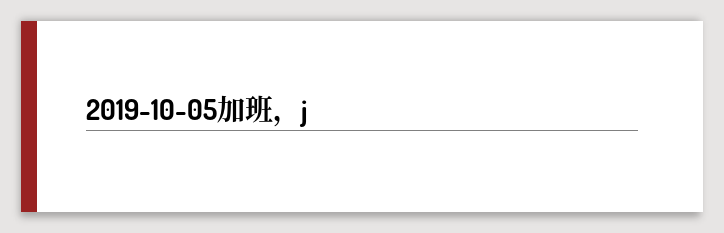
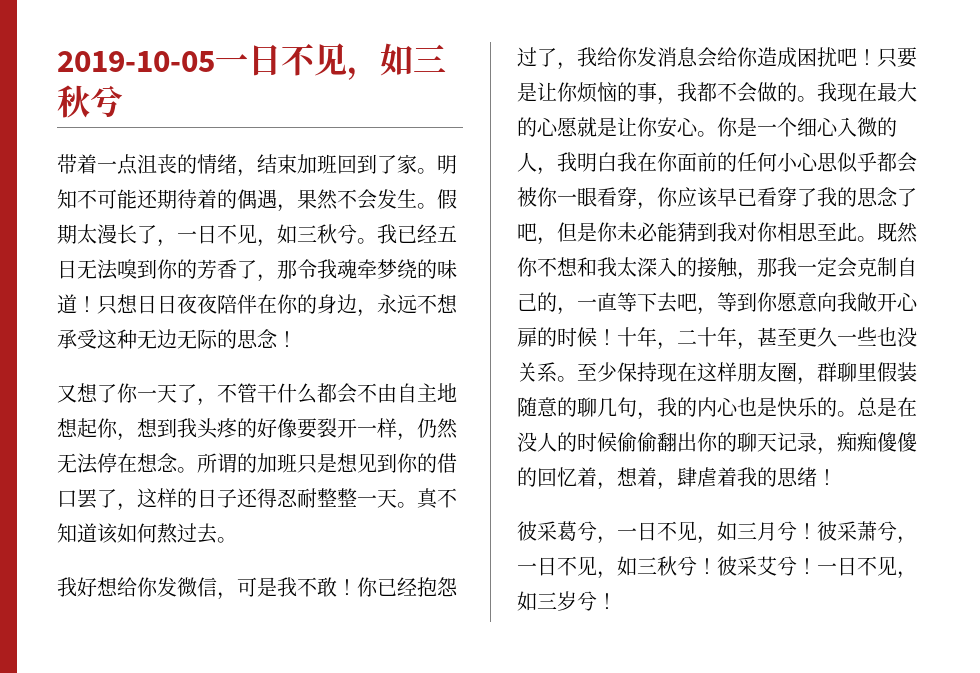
[216,95,307,127] 加班，j -> [215,43,446,80] [57,85,123,118] [57,154,457,177] [57,189,457,212] [57,224,457,247] [57,259,457,282] [57,294,458,317] [57,329,297,349] [57,383,457,406] [57,418,458,441] [57,453,457,474] [57,488,457,511] [57,523,237,544] [57,577,458,600] [517,47,917,70] [517,82,917,105] [517,117,897,138] [517,152,917,175] [517,187,917,210] [517,222,918,245] [517,257,917,280] [517,292,919,315] [517,327,917,350] [517,362,917,385] [517,397,917,420] [517,432,917,455] [517,467,837,490] [517,521,917,544] [517,556,917,579] [517,591,617,611] 一日不见，如三秋兮 // 带着一点沮丧的情绪，结束加班回到了家。明知不可能还期待着的偶遇，果然不会发生。假期太漫长了，一日不见，如三秋兮。我已经五日无法嗅到你的芳香了，那令我魂牵梦绕的味道！只想日日夜夜陪伴在你的身边，永远不想承受这种无边无际的思念！ // 又想了你一天了，不管干什么都会不由自主地想起你，想到我头疼的好像要裂开一样，仍然无法停在想念。所谓的加班只是想见到你的借口罢了，这样的日子还得忍耐整整一天。真不知道该如何熬过去。 // 我好想给你发微信，可是我不敢！你已经抱怨过了，我给你发消息会给你造成困扰吧！只要是让你烦恼的事，我都不会做的。我现在最大的心愿就是让你安心。你是一个细心入微的人，我明白我在你面前的任何小心思似乎都会被你一眼看穿，你应该早已看穿了我的思念了吧，但是你未必能猜到我对你相思至此。既然你不想和我太深入的接触，那我一定会克制自己的，一直等下去吧，等到你愿意向我敞开心扉的时候！十年，二十年，甚至更久一些也没关系。至少保持现在这样朋友圈，群聊里假装随意的聊几句，我的内心也是快乐的。总是在没人的时候偷偷翻出你的聊天记录，痴痴傻傻的回忆着，想着，肆虐着我的思绪！ // 彼采葛兮，一日不见，如三月兮！彼采萧兮，一日不见，如三秋兮！彼采艾兮！一日不见，如三岁兮！

